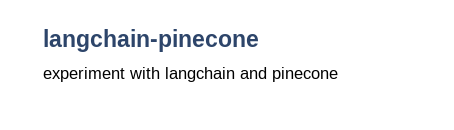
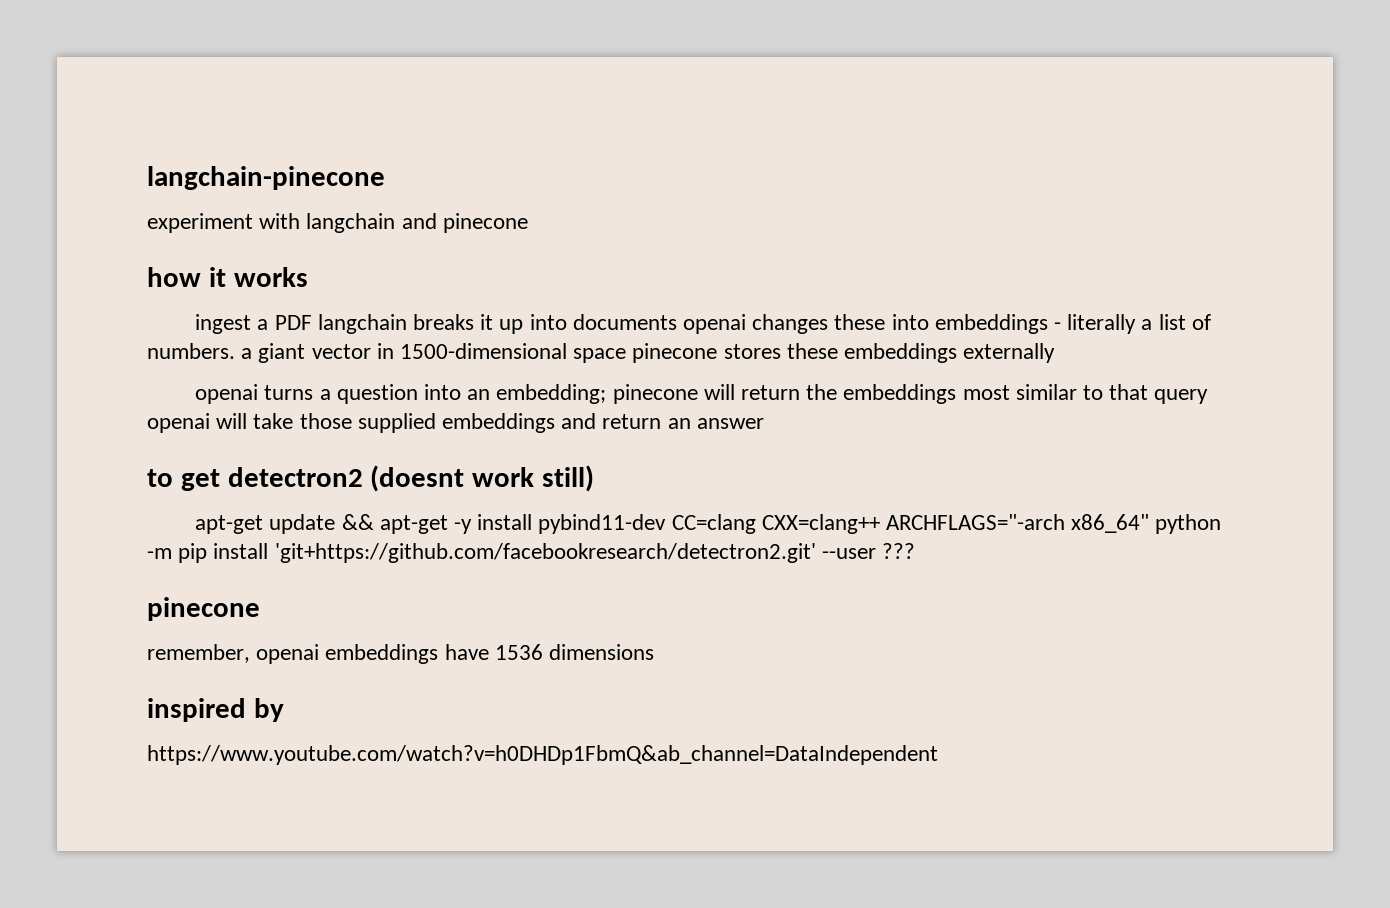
(338, 74) none -> [147,267,308,287] [195,314,1211,334] [147,343,1056,363] [195,384,1209,404] [147,413,764,433] [147,465,595,492] [195,514,1222,534] [147,543,916,563] [147,597,260,621] [147,644,655,664] [147,698,284,722] [147,745,938,765] // how it works // ingest a PDF langchain breaks it up into documents openai changes these into embeddings - literally a list of numbers. a giant vector in 1500-dimensional space pinecone stores these embeddings externally // openai turns a question into an embedding; pinecone will return the embeddings most similar to that query openai will take those supplied embeddings and return an answer // to get detectron2 (doesnt work still) // apt-get update && apt-get -y install pybind11-dev CC=clang CXX=clang++ ARCHFLAGS="-arch x86_64" python -m pip install 'git+https://github.com/facebookresearch/detectron2.git' --user ??? // pinecone // remember, openai embeddings have 1536 dimensions // inspired by // https://www.youtube.com/watch?v=h0DHDp1FbmQ&ab_channel=DataIndependent

